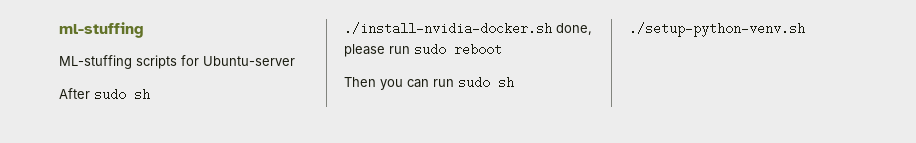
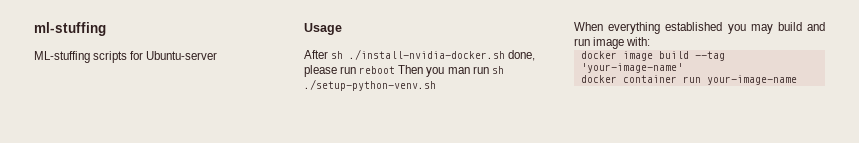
(295, 61) none -> [304,23,342,35] // Usage
[94,88,126,101] sudo -> (328, 54) none
[414,43,446,56] sudo -> (357, 70) none
(502, 49) // -> (396, 70) none
[407,76,490,89] can run sudo -> [447,66,489,74] man run
(805, 29) none -> [574,22,825,34] [574,37,651,49] [580,51,725,61] [580,63,683,73] [580,75,797,85] // When everything established you may build and run image with: // docker image build --tag 'your-image-name' // docker container run your-image-name

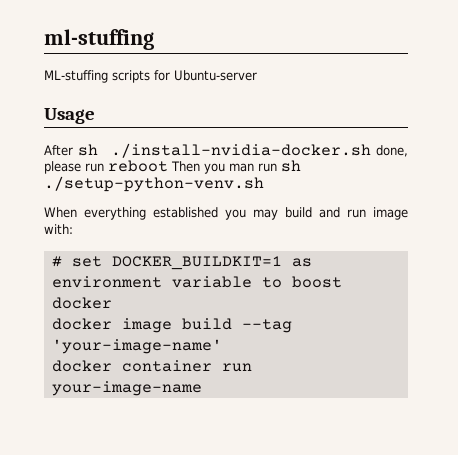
(651, 41) none -> [51,256,312,270] [51,276,342,288] [51,297,112,309] // # set DOCKER_BUILDKIT=1 as environment variable to boost docker

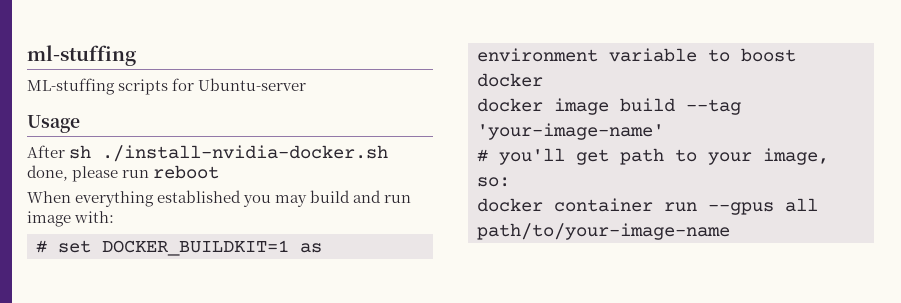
[171,160,301,174] [44,176,264,192] Then you man run sh ./setup-python-venv.sh -> (220, 172) none
(222, 346) none -> [477,148,829,165] [477,177,510,187] // # you'll get path to your image, so:
[51,381,202,396] your-image-name -> [708,198,818,215] [477,223,730,240] --gpus all path/to/your-image-name

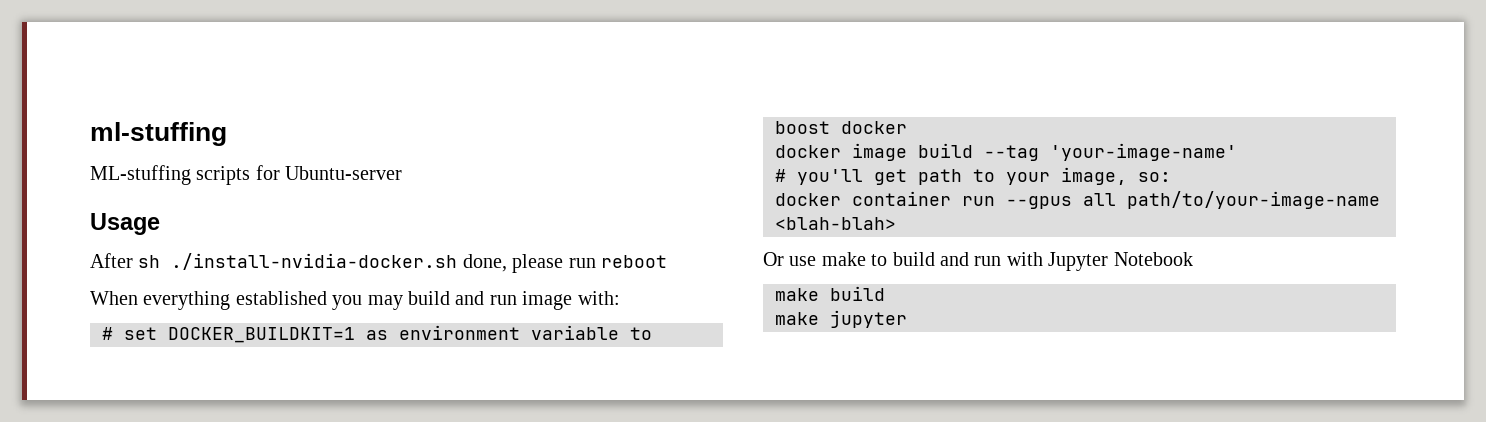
(730, 231) none -> [775,217,896,230] [763,252,1193,271] [775,286,885,301] [775,310,907,328] <blah-blah> // Or use make to build and run with Jupyter Notebook // make build // make jupyter

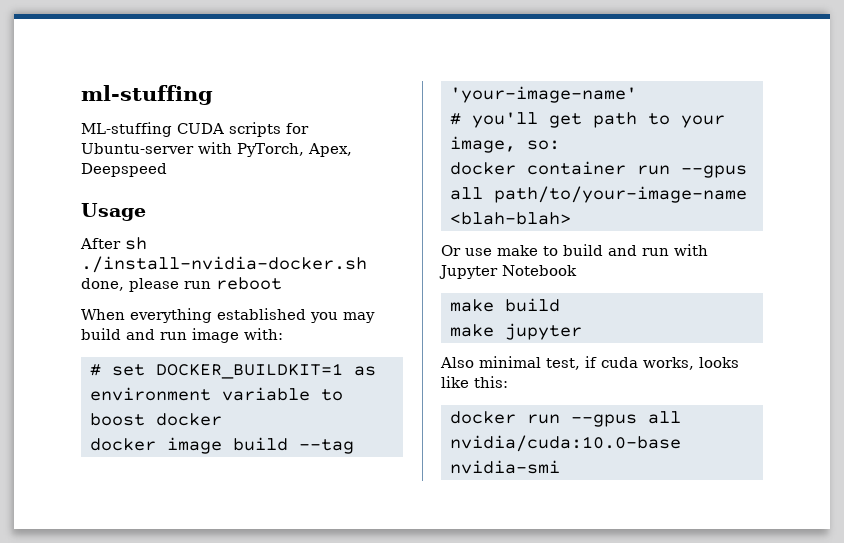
(191, 175) none -> [177,123,224,134] CUDA
(403, 173) none -> [198,142,352,157] [81,163,167,177] with PyTorch, Apex, Deepspeed
(907, 319) none -> [440,356,739,370] [441,376,508,388] [450,411,681,427] [450,435,681,452] [450,460,560,474] // Also minimal test, if cuda works, looks like this: // docker run --gpus all nvidia/cuda:10.0-base nvidia-smi

